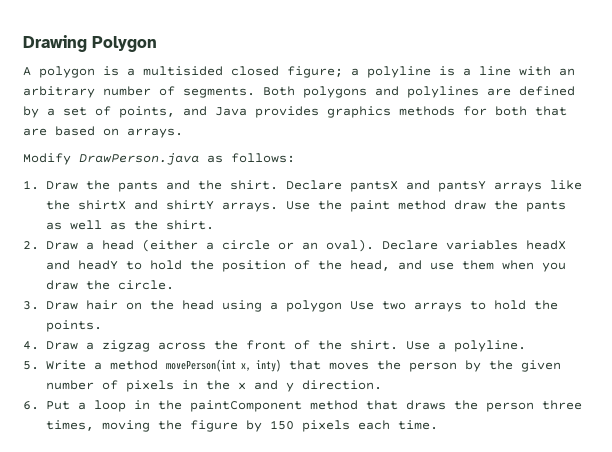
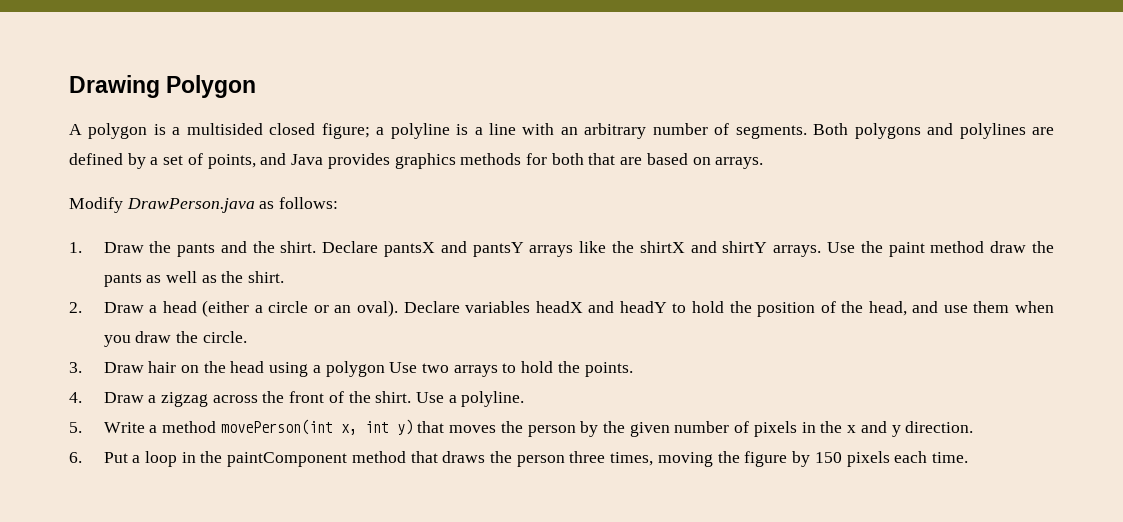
[256,359,282,372] inty) -> [364,419,413,435] int y)

